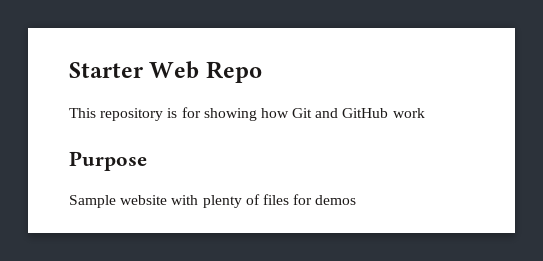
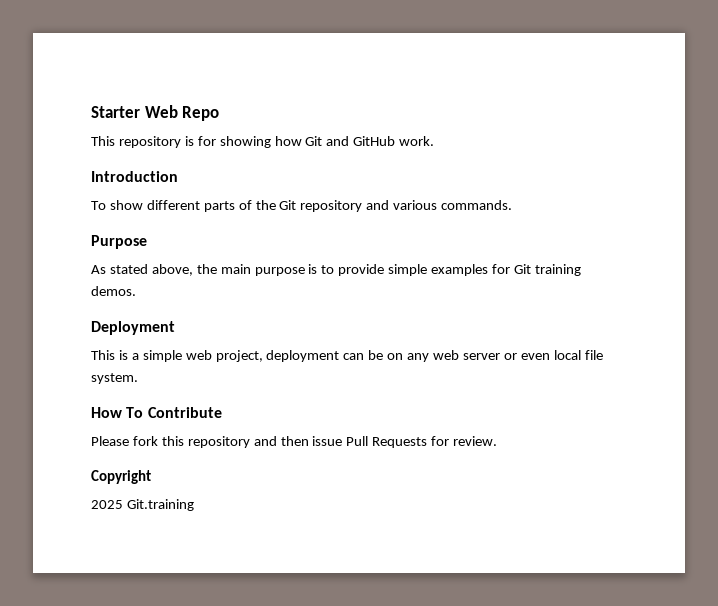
[392,108,425,118] [69,151,147,171] [69,194,357,208] work // Purpose // Sample website with plenty of files for demos -> [399,136,435,146] [91,171,178,182] [91,200,513,212] [91,235,147,249] [91,264,581,276] [91,286,136,296] [91,321,175,335] [91,350,603,362] [91,373,138,384] [91,407,222,418] [91,436,498,448] [91,470,151,484] [91,499,194,511] work. // Introduction // To show different parts of the Git repository and various commands. // Purpose // As stated above, the main purpose is to provide simple examples for Git training demos. // Deployment // This is a simple web project, deployment can be on any web server or even local file system. // How To Contribute // Please fork this repository and then issue Pull Requests for review. // Copyright // 2025 Git.training

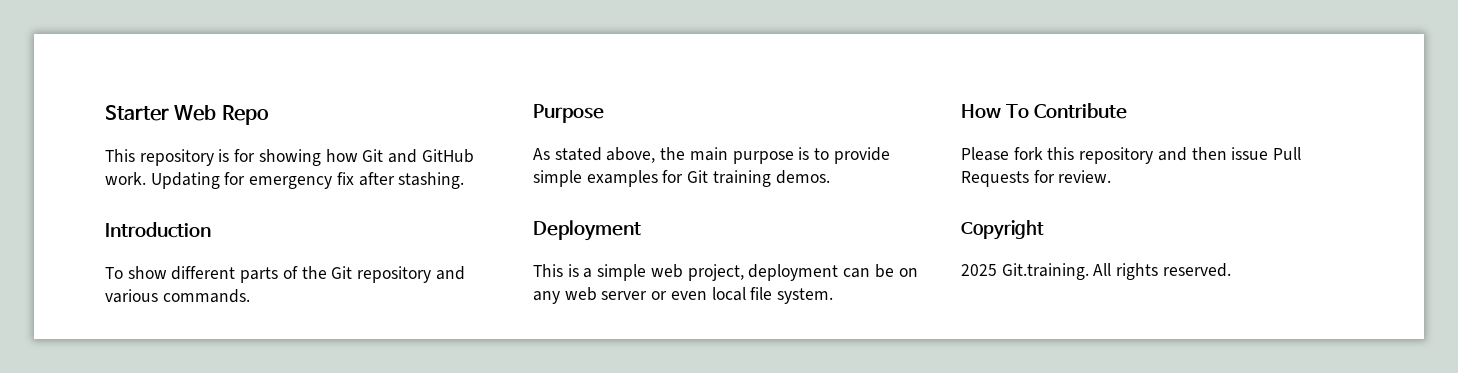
(435, 141) none -> [150,172,465,189] Updating for emergency fix after stashing.
[126,499,194,511] Git.training -> [1001,263,1231,280] Git.training. All rights reserved.

